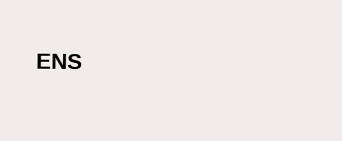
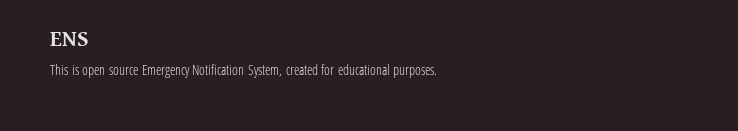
(83, 61) none -> [50,64,438,78] // This is open source Emergency Notification System, created for educational purposes.

